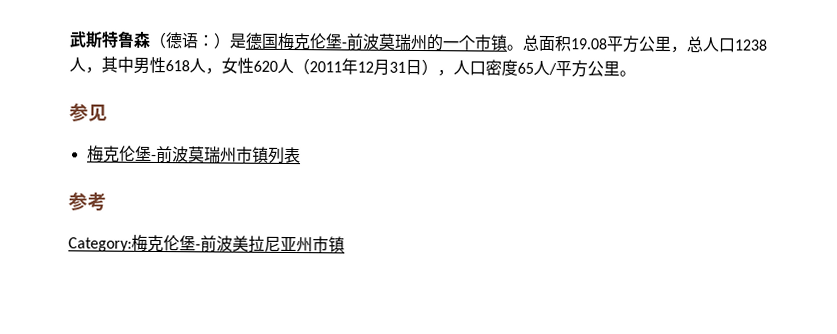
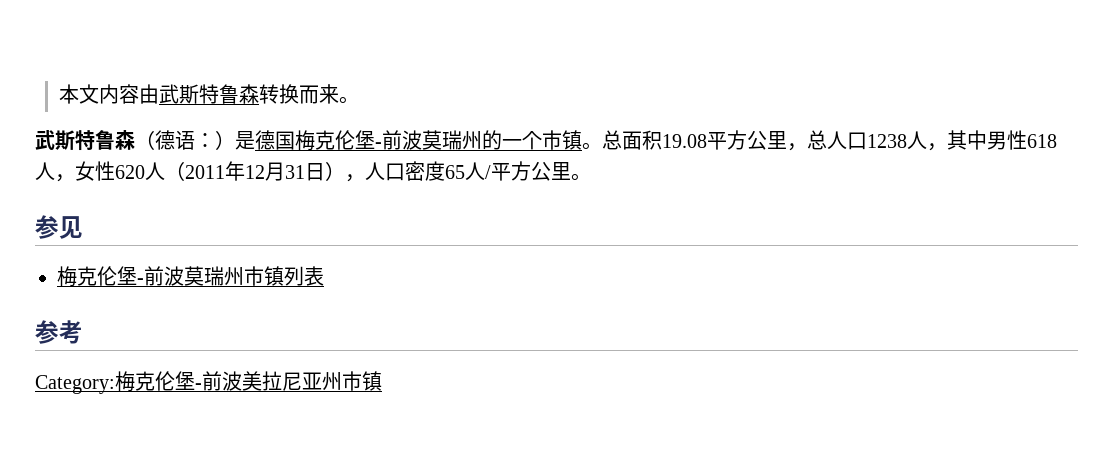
(69, 39) none -> [58,84,359,104] 本文内容由武斯特鲁森转换而来。 //

